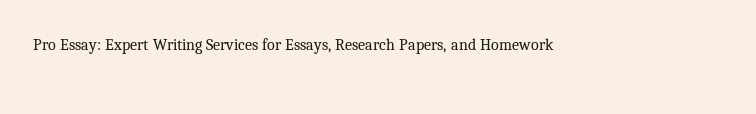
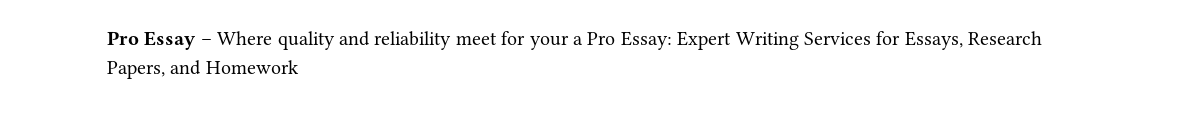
[33,39,56,50] Pro -> [107,31,616,50] Pro Essay – Where quality and reliability meet for your a Pro

